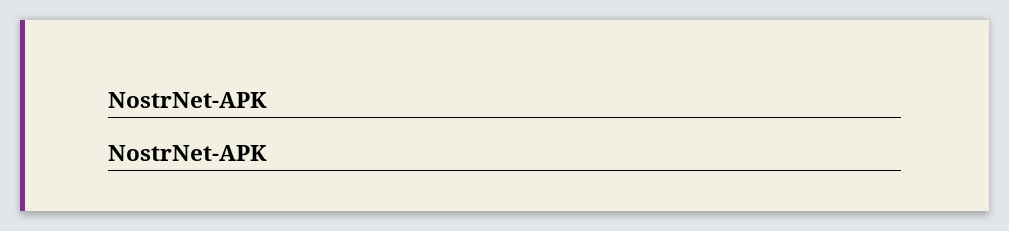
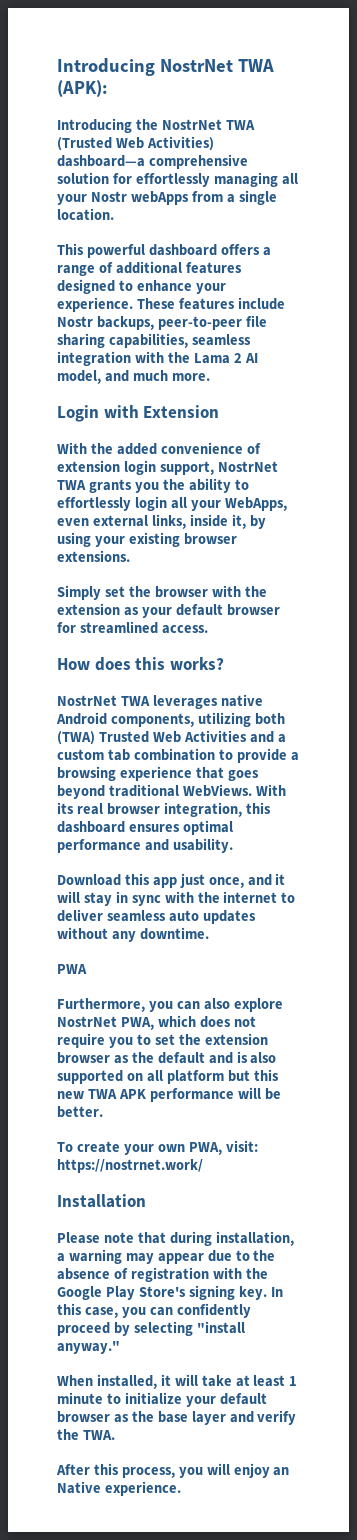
[108,92,267,108] [108,145,267,161] NostrNet-APK // NostrNet-APK -> [57,58,274,76] [57,80,108,97] [57,118,255,133] [57,136,214,151] [57,154,248,169] [57,172,298,187] [57,190,277,205] [57,208,114,221] [57,243,271,258] [57,261,242,276] [57,279,226,294] [57,297,285,312] [57,315,267,330] [57,333,251,348] [57,351,258,366] [57,370,210,384] [57,405,220,422] [57,442,261,455] [57,460,278,475] [57,478,249,493] [57,496,287,511] [57,514,266,529] [57,532,237,547] [57,550,130,562] [57,585,267,600] [57,603,280,618] [57,621,208,634] [57,657,224,671] [57,694,263,709] [56,712,285,727] [57,730,286,745] [57,748,299,763] [57,766,259,781] [57,784,286,799] [57,802,271,817] [57,820,233,835] [57,838,233,853] [57,873,286,888] [57,891,296,906] [57,909,256,924] [57,927,209,942] [57,964,87,974] [57,998,283,1012] [57,1015,256,1030] [57,1033,268,1048] [57,1051,277,1064] [57,1069,279,1084] [57,1087,281,1102] [57,1106,103,1118] [57,1140,258,1155] [57,1159,203,1173] [57,1194,146,1208] [57,1231,294,1246] [57,1249,276,1264] [57,1267,268,1282] [57,1285,283,1300] [57,1303,251,1318] [57,1321,245,1336] [57,1341,120,1354] [57,1374,298,1389] [57,1392,267,1407] [57,1410,297,1425] [57,1429,115,1440] [56,1463,290,1478] [57,1481,181,1496] Introducing NostrNet TWA (APK): // Introducing the NostrNet TWA (Trusted Web Activities) dashboard—a comprehensive solution for effortlessly managing all your Nostr webApps from a single location. // This powerful dashboard offers a range of additional features designed to enhance your experience. These features include Nostr backups, peer-to-peer file sharing capabilities, seamless integration with the Lama 2 AI model, and much more. // Login with Extension // With the added convenience of extension login support, NostrNet TWA grants you the ability to effortlessly login all your WebApps, even external links, inside it, by using your existing browser extensions. // Simply set the browser with the extension as your default browser for streamlined access. // How does this works? // NostrNet TWA leverages native Android components, utilizing both (TWA) Trusted Web Activities and a custom tab combination to provide a browsing experience that goes beyond traditional WebViews. With its real browser integration, this dashboard ensures optimal performance and usability. // Download this app just once, and it will stay in sync with the internet to deliver seamless auto updates without any downtime. // PWA // Furthermore, you can also explore NostrNet PWA, which does not require you to set the extension browser as the default and is also supported on all platform but this new TWA APK performance will be better. // To create your own PWA, visit: https://nostrnet.work/ // Installation // Please note that during installation, a warning may appear due to the absence of registration with the Google Play Store's signing key. In this case, you can confidently proceed by selecting "install anyway." // When installed, it will take at least 1 minute to initialize your default browser as the base layer and verify the TWA. // After this process, you will enjoy an Native experience.

